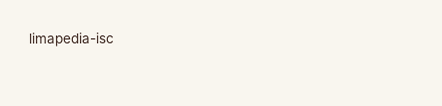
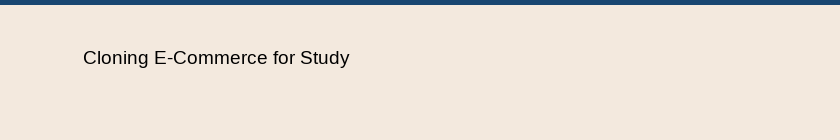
[28,32,114,47] limapedia-isc -> [83,51,351,68] Cloning E-Commerce for Study

